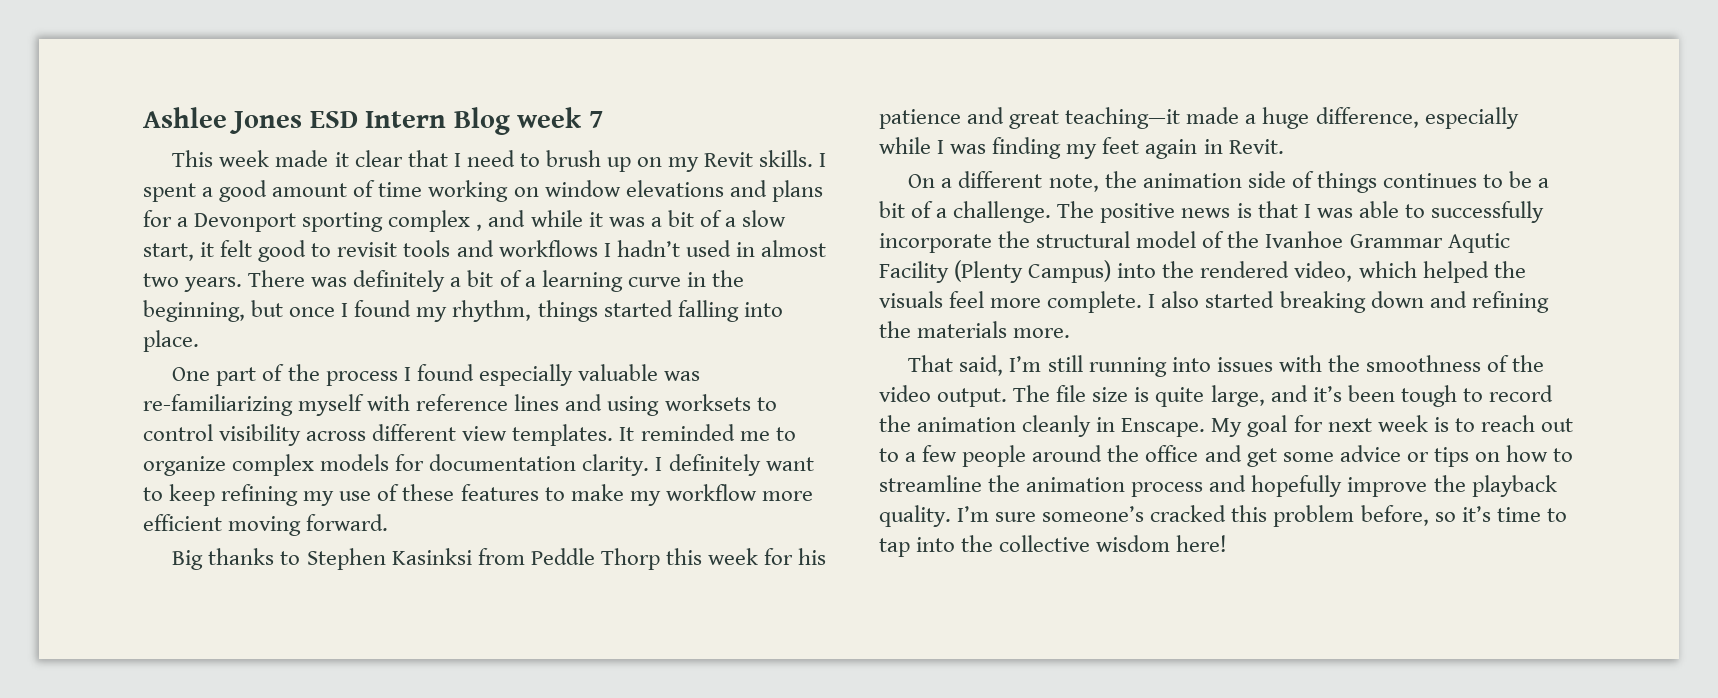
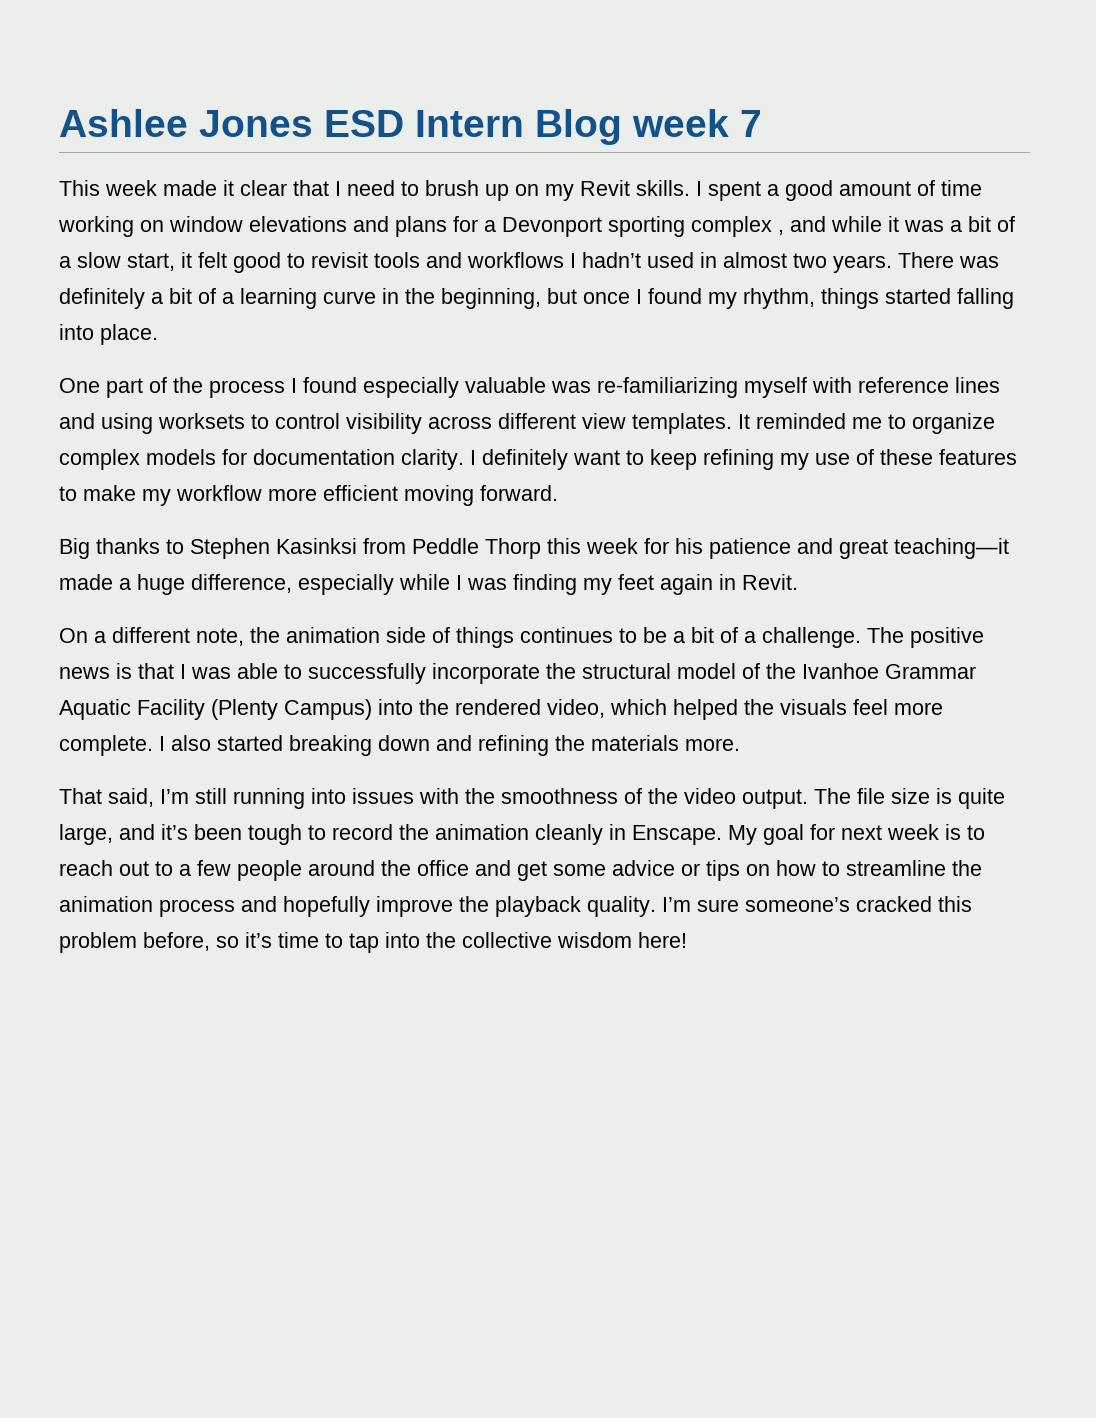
[1447,233,1510,253] Aqutic -> [59,699,131,720] Aquatic

